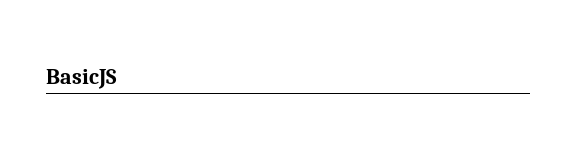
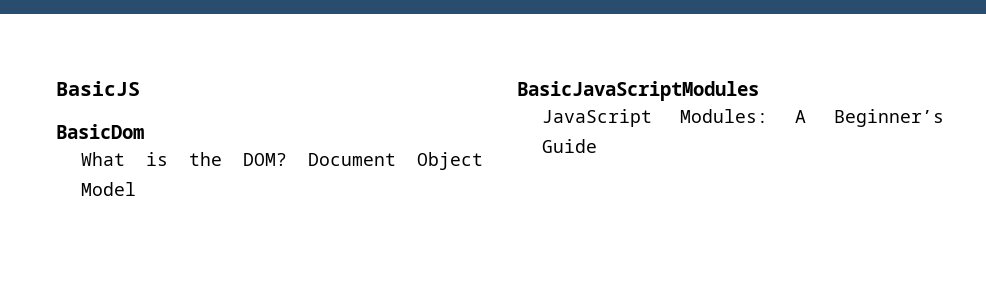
(117, 79) none -> [56,124,144,139] [81,152,483,170] [81,182,137,196] [517,81,759,101] [542,109,944,127] [542,139,598,153] // BasicDom // What is the DOM? Document Object Model // BasicJavaScriptModules // JavaScript Modules: A Beginner’s Guide

